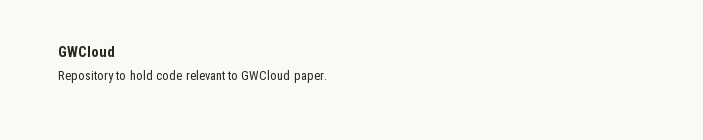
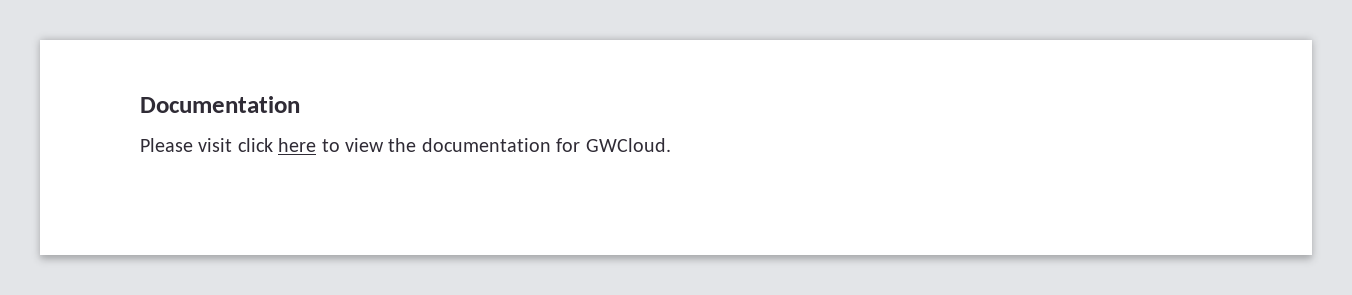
[58,46,115,57] [58,70,327,83] GWCloud // Repository to hold code relevant to GWCloud paper. -> [140,96,300,113] [140,138,671,152] Documentation // Please visit click here to view the documentation for GWCloud.

